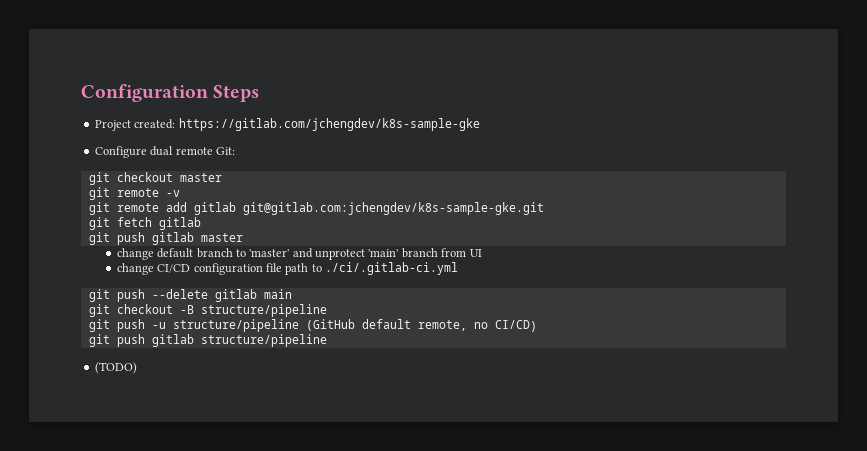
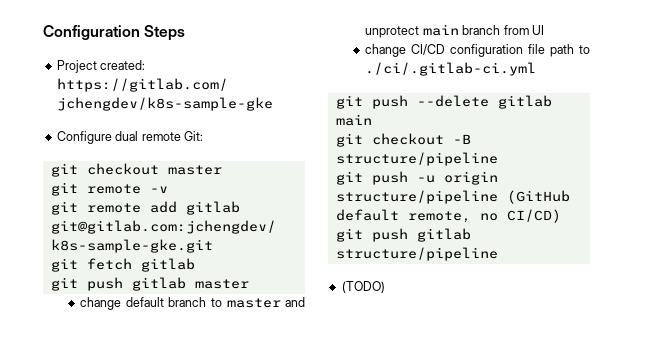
[249,249,290,257] 'master' -> [226,298,281,308] master
[368,249,399,257] 'main' -> [422,24,459,36] main
(166, 325) none -> [443,171,498,185] origin

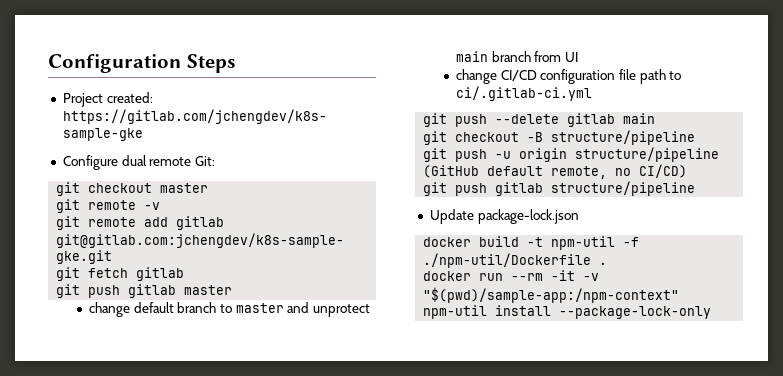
[365,62,537,76] ./ci/.gitlab-ci.yml -> [455,86,592,101] ci/.gitlab-ci.yml
[341,281,385,293] (TODO) -> [429,209,579,224] [423,236,640,250] [423,253,608,268] [423,270,600,281] [423,287,680,303] [423,305,712,319] Update package-lock.json // docker build -t npm-util -f ./npm-util/Dockerfile . // docker run --rm -it -v "$(pwd)/sample-app:/npm-context" npm-util install --package-lock-only

